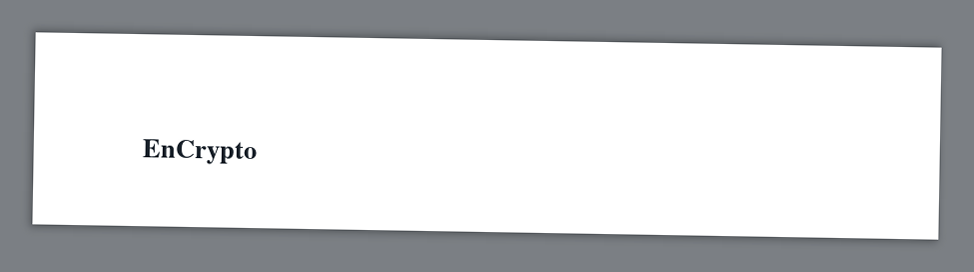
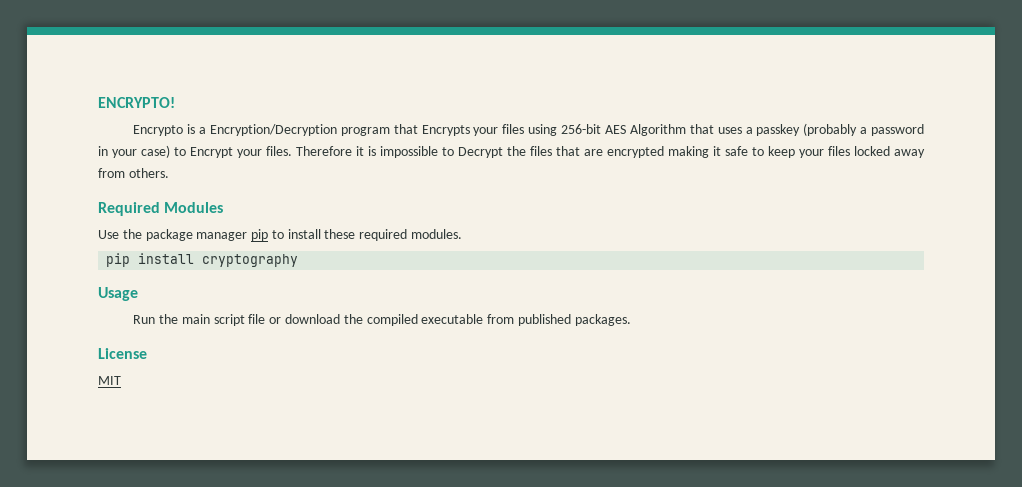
[142,139,257,166] EnCrypto -> [98,97,175,108] [133,123,925,136] [98,145,925,158] [98,168,169,178] [98,202,224,216] [98,229,463,241] [106,253,299,267] [98,287,138,301] [133,314,631,326] [98,348,147,359] [98,376,121,385] ENCRYPTO! // Encrypto is a Encryption/Decryption program that Encrypts your files using 256-bit AES Algorithm that uses a passkey (probably a password in your case) to Encrypt your files. Therefore it is impossible to Decrypt the files that are encrypted making it safe to keep your files locked away from others. // Required Modules // Use the package manager pip to install these required modules. // pip install cryptography // Usage // Run the main script file or download the compiled executable from published packages. // License // MIT

